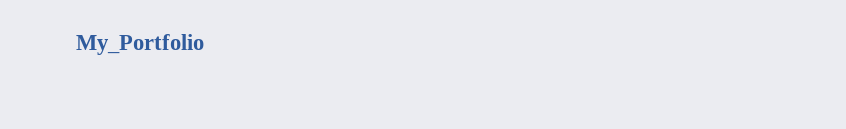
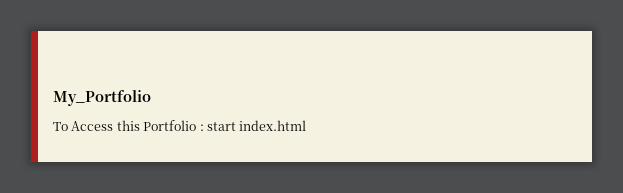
(204, 44) none -> [53,120,307,131] // To Access this Portfolio : start index.html

